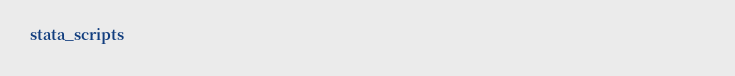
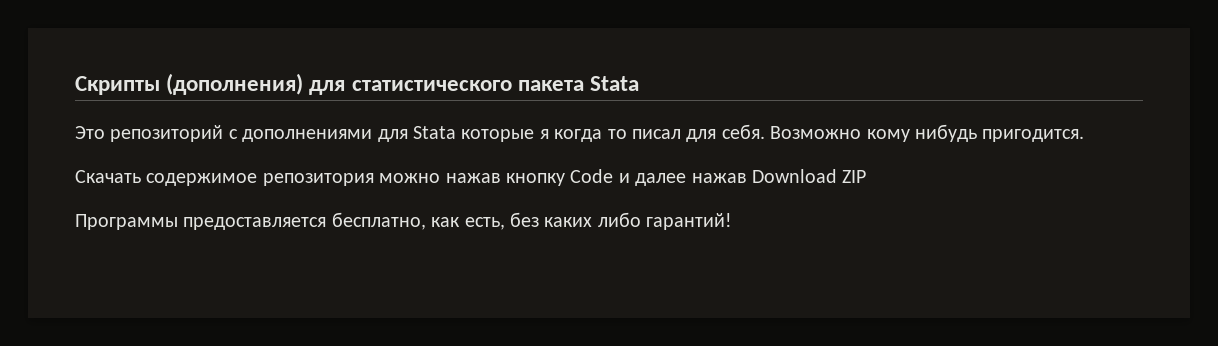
[30,28,124,44] stata_scripts -> [75,73,640,95] [75,124,1085,142] [75,169,867,186] [75,212,733,230] Скрипты (дополнения) для статистического пакета Stata // Это репозиторий с дополнениями для Stata которые я когда то писал для себя. Возможно кому нибудь пригодится. // Скачать содержимое репозитория можно нажав кнопку Code и далее нажав Download ZIP // Программы предоставляется бесплатно, как есть, без каких либо гарантий!

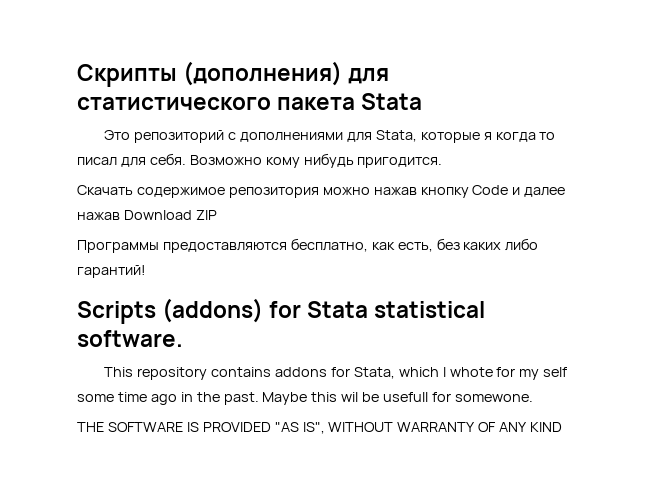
[413,126,456,139] Stata -> [375,130,417,142] Stata,
[183,217,327,230] предоставляется -> [162,242,287,253] предоставляются
(733, 221) none -> [77,298,486,324] [77,330,183,347] [104,367,568,380] [77,392,533,405] [77,422,563,434] // Scripts (addons) for Stata statistical software. // This repository contains addons for Stata, which I whote for my self some time ago in the past. Maybe this wil be usefull for somewone. // THE SOFTWARE IS PROVIDED "AS IS", WITHOUT WARRANTY OF ANY KIND

